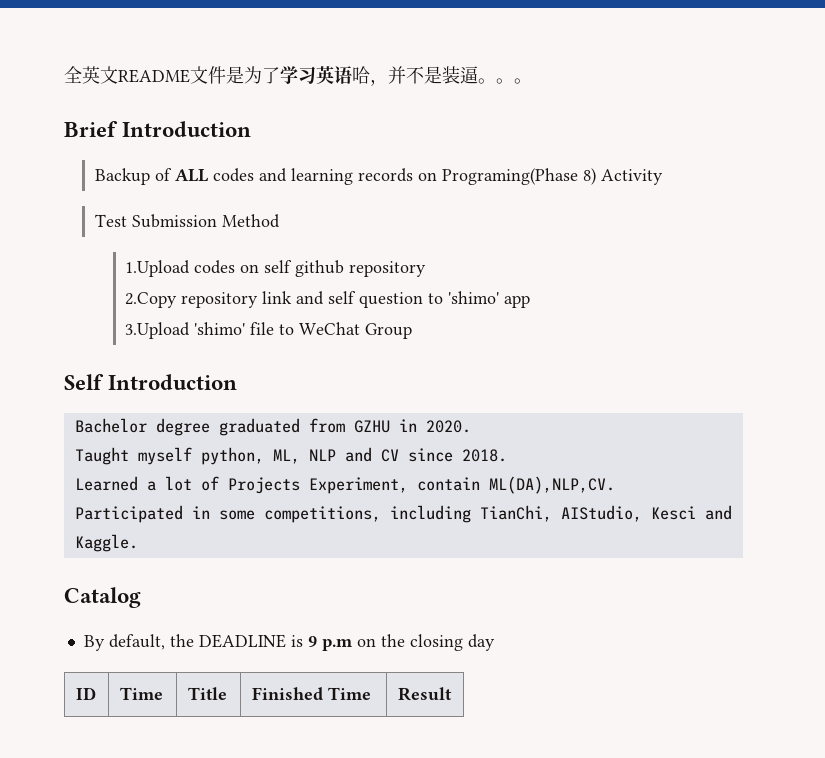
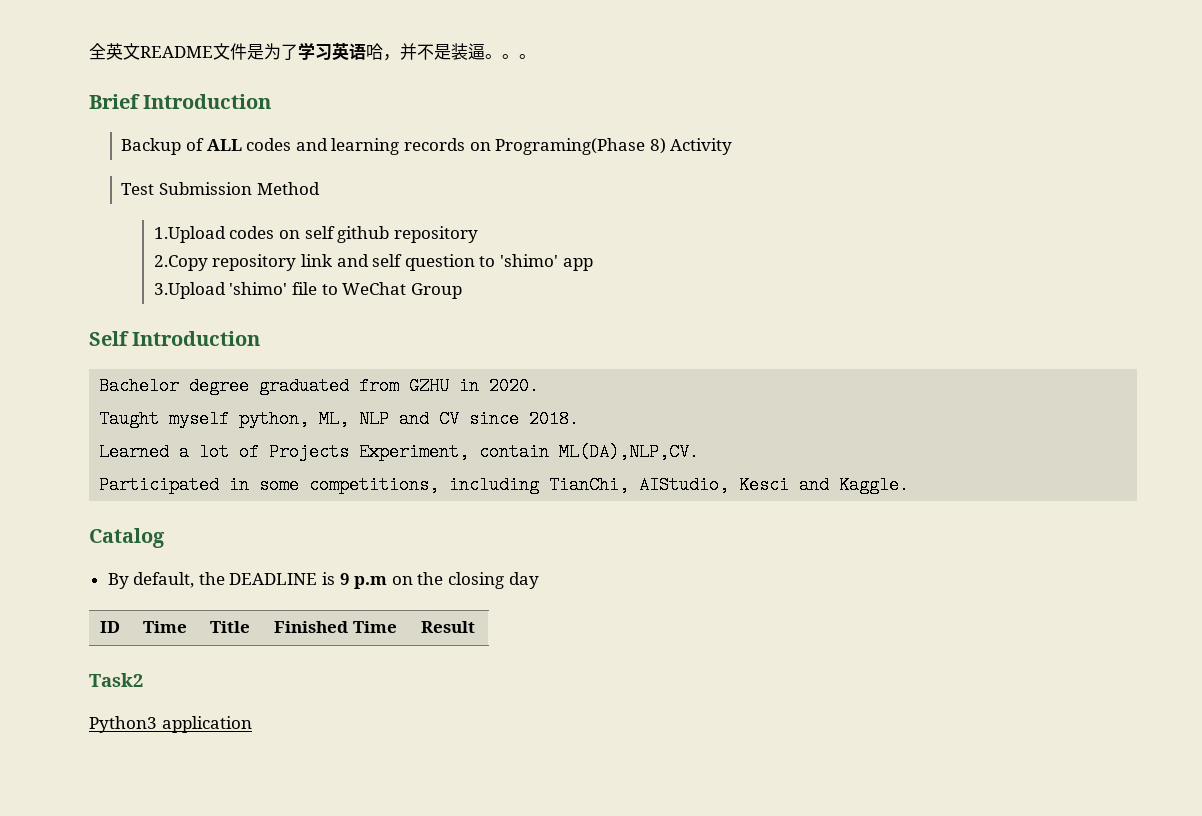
(452, 694) none -> [89,673,143,687] [89,716,252,733] // Task2 // Python3 application

